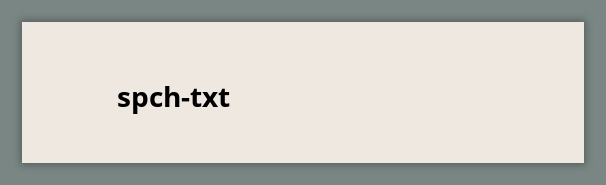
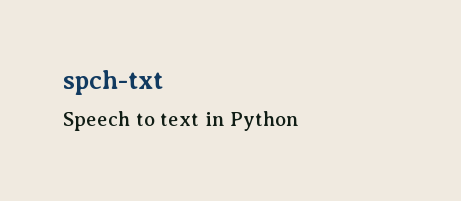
(230, 100) none -> [63,111,300,131] // Speech to text in Python

